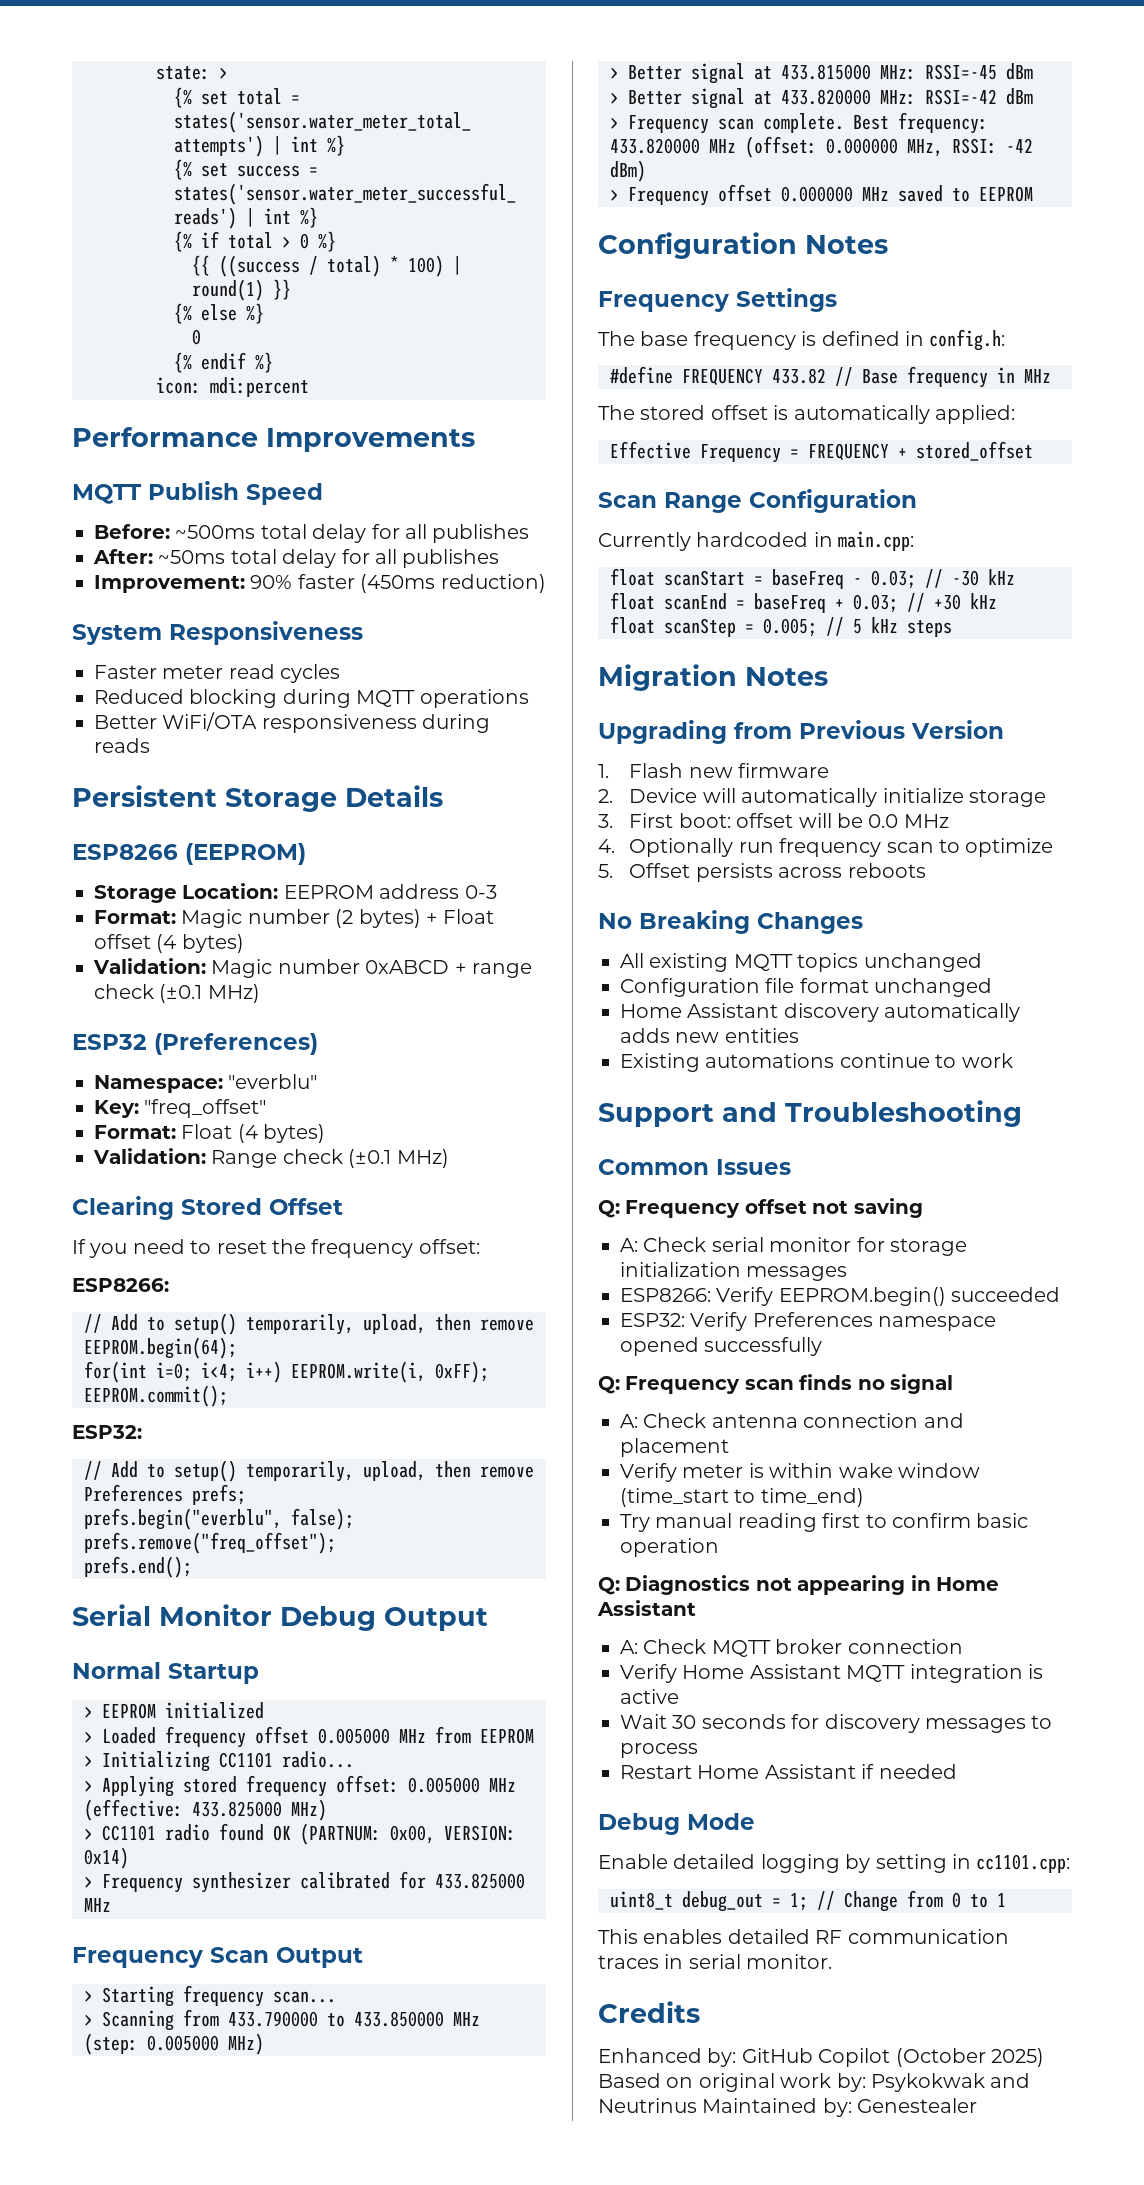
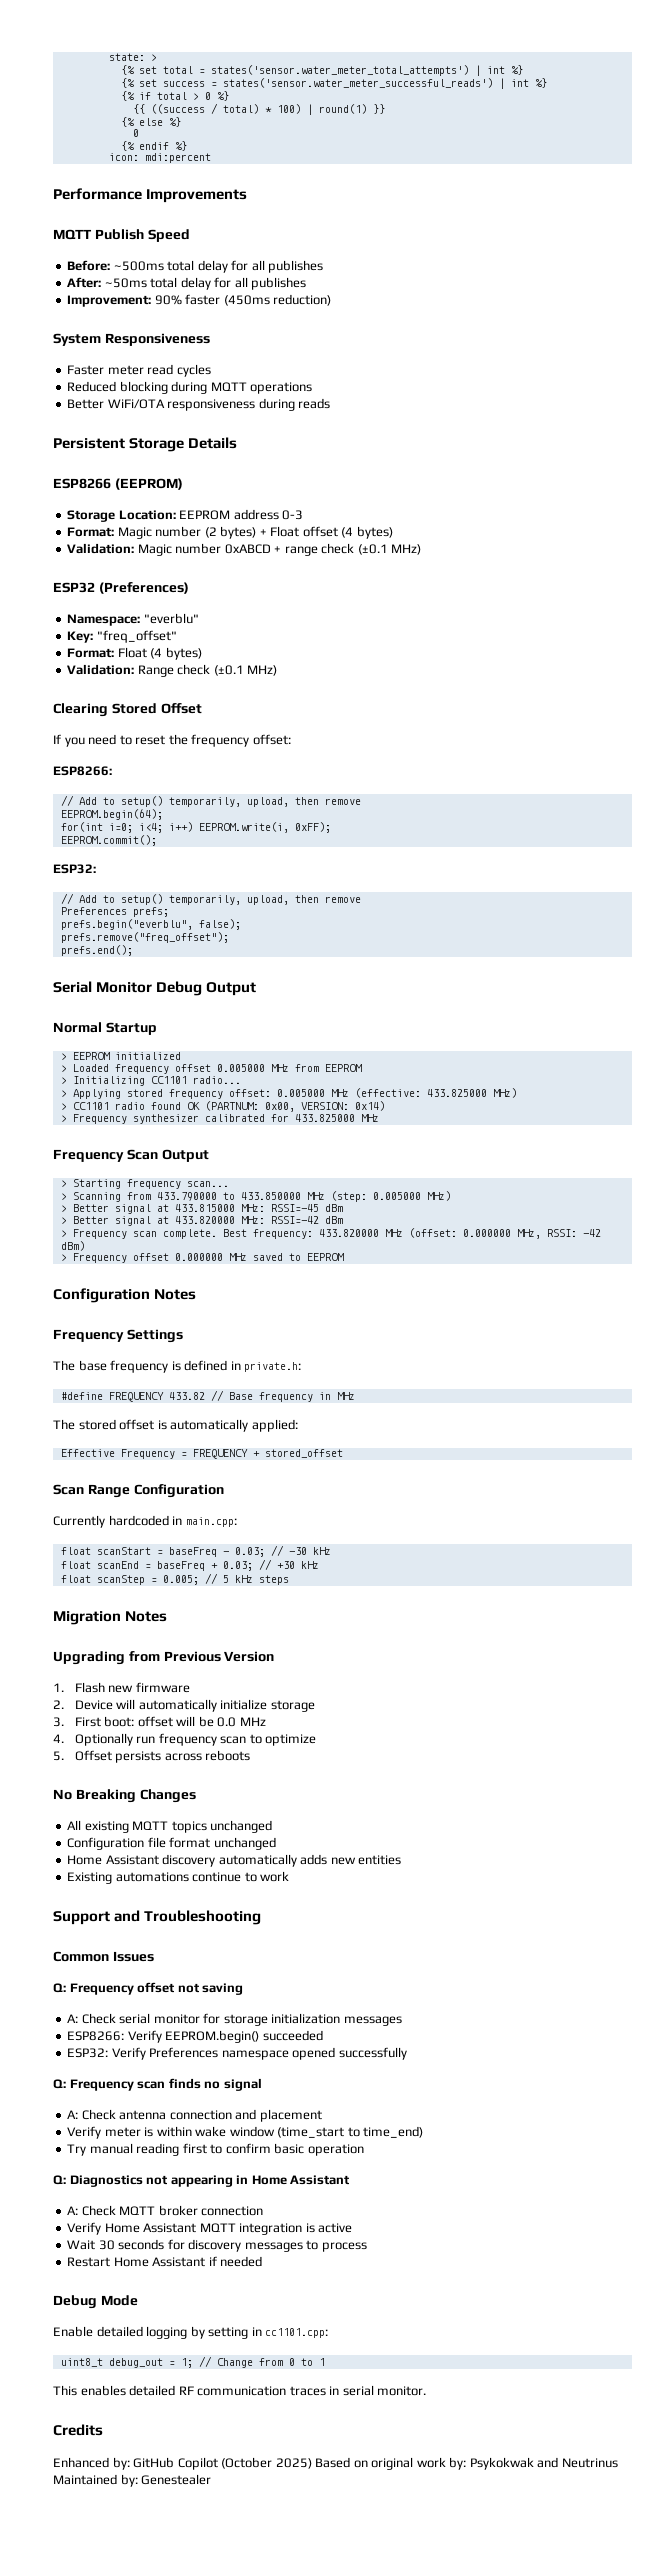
[929,329,1006,351] config.h: -> [244,1362,302,1372] private.h:

